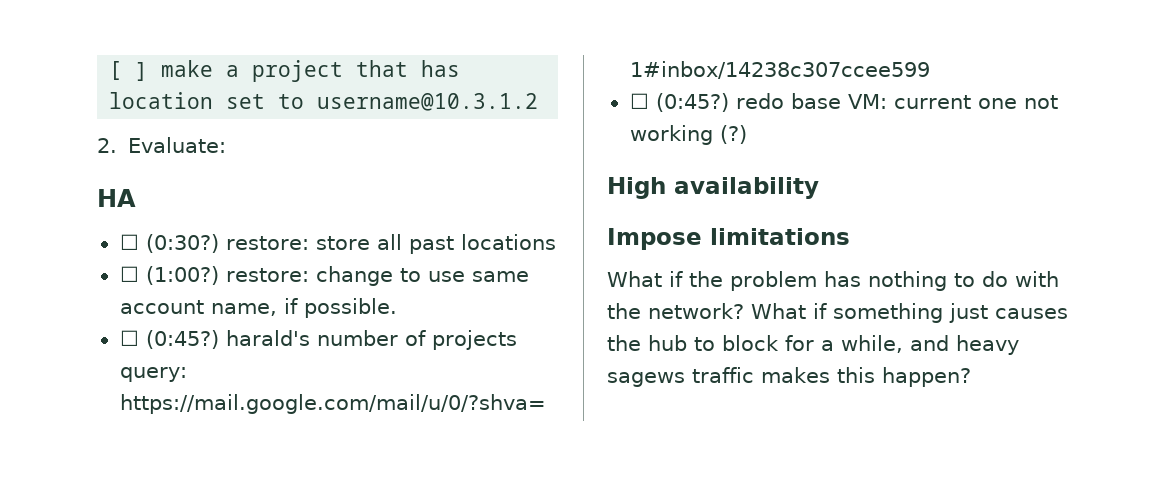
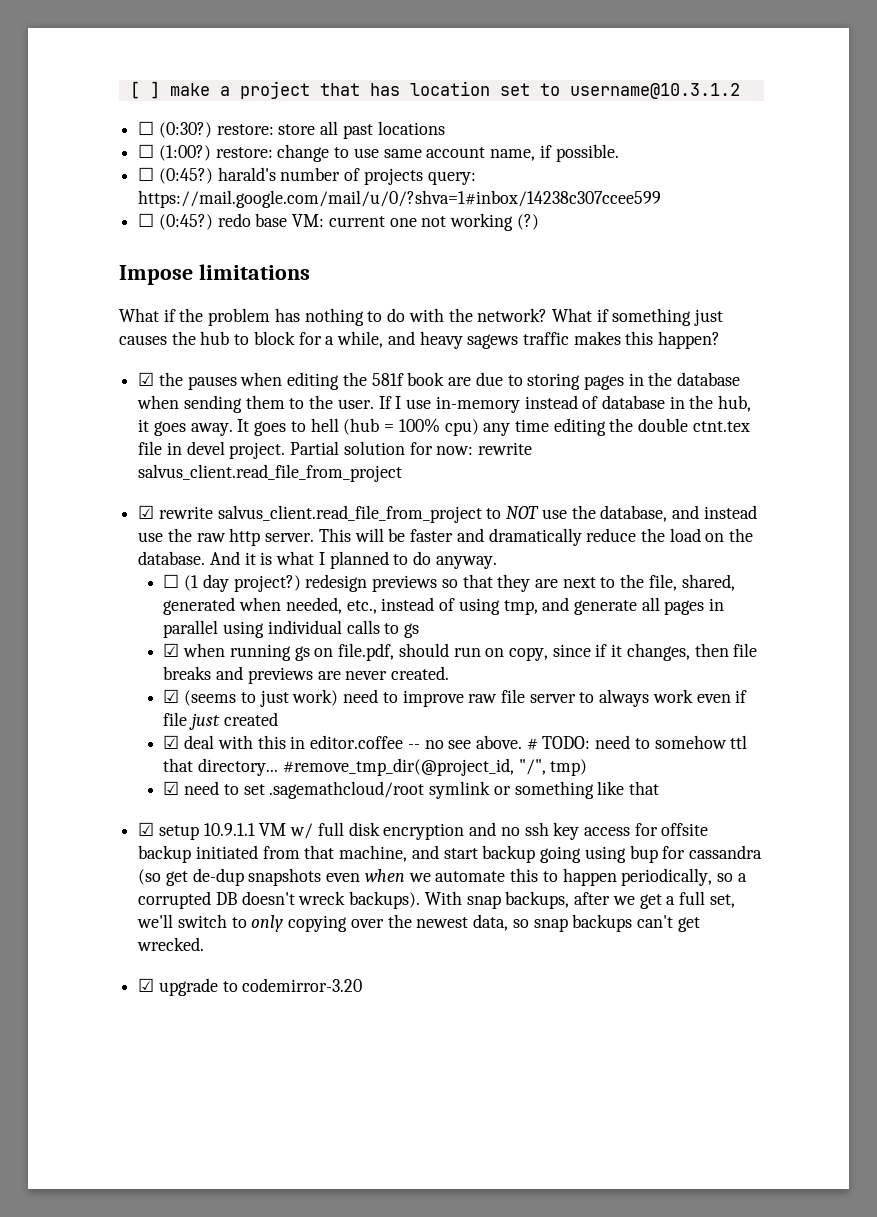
[97,137,227,153] [97,189,136,207] // 2. Evaluate: // HA -> (740, 91) none
[607,177,819,199] // High availability -> (539, 222) none
(971, 377) none -> [138,372,741,390] [137,395,752,413] [138,418,750,436] [138,441,533,459] [138,464,403,482] [138,505,757,523] [138,528,754,546] [138,551,497,569] [163,574,735,592] [163,597,725,615] [163,620,420,638] [163,643,758,661] [163,666,450,684] [163,689,748,707] [163,712,278,730] [163,735,748,750] [163,758,588,776] [163,781,659,799] [138,822,709,840] [138,845,762,863] [138,868,747,886] [138,891,735,909] [137,914,700,932] [137,937,205,951] [138,978,363,996] // ☑ the pauses when editing the 581f book are due to storing pages in the database when sending them to the user. If I use in-memory instead of database in the hub, it goes away. It goes to hell (hub = 100% cpu) any time editing the double ctnt.tex file in devel project. Partial solution for now: rewrite salvus_client.read_file_from_project // ☑ rewrite salvus_client.read_file_from_project to NOT use the database, and instead use the raw http server. This will be faster and dramatically reduce the load on the database. And it is what I planned to do anyway. // ☐ (1 day project?) redesign previews so that they are next to the file, shared, generated when needed, etc., instead of using tmp, and generate all pages in parallel using individual calls to gs // ☑ when running gs on file.pdf, should run on copy, since if it changes, then file breaks and previews are never created. // ☑ (seems to just work) need to improve raw file server to always work even if file just created // ☑ deal with this in editor.coffee -- no see above. # TODO: need to somehow ttl that directory... #remove_tmp_dir(@project_id, "/", tmp) // ☑ need to set .sagemathcloud/root symlink or something like that // ☑ setup 10.9.1.1 VM w/ full disk encryption and no ssh key access for offsite backup initiated from that machine, and start backup going using bup for cassandra (so get de-dup snapshots even when we automate this to happen periodically, so a corrupted DB doesn't wreck backups). With snap backups, after we get a full set, we'll switch to only copying over the newest data, so snap backups can't get wrecked. // ☑ upgrade to codemirror-3.20

